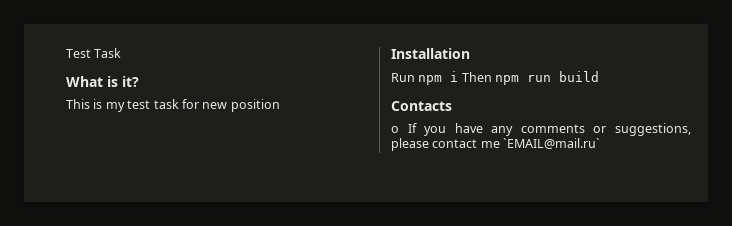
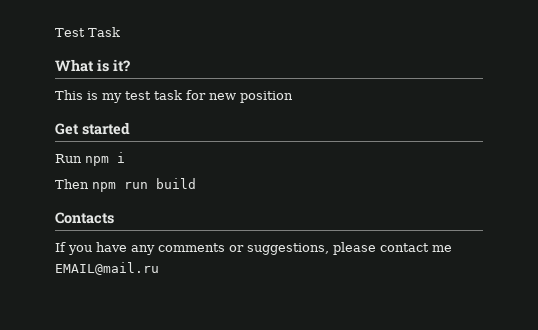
[391,48,470,59] Installation -> [55,122,130,135] Get started
(459, 76) none -> (125, 157) //
[391,126,399,133] o -> (114, 218) none
[503,138,601,149] `EMAIL@mail.ru` -> [55,262,159,275] EMAIL@mail.ru

